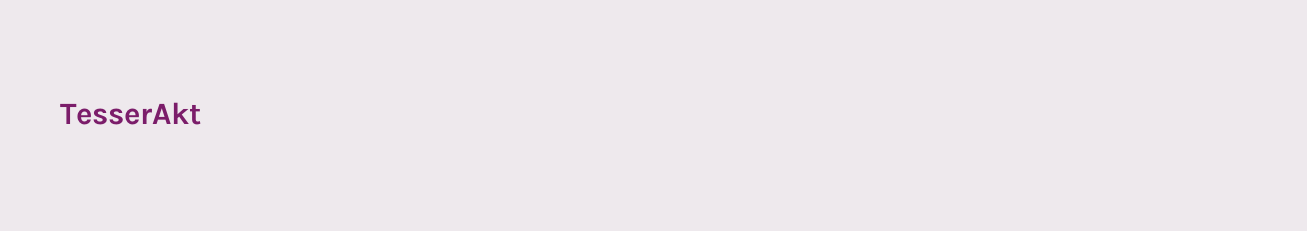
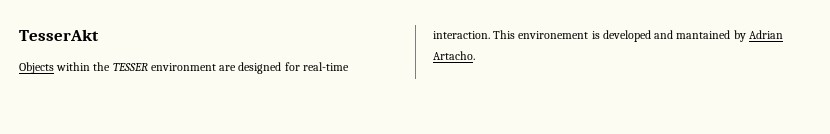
(201, 113) none -> [19,62,349,74] [433,30,783,42] [433,51,475,60] // Objects within the TESSER environment are designed for real-time interaction. This environement is developed and mantained by Adrian Artacho.

